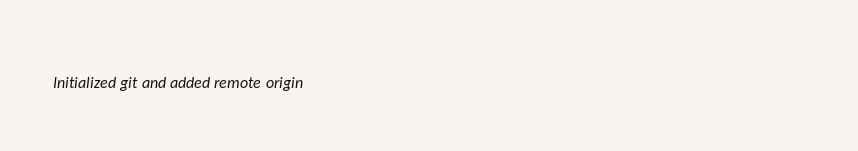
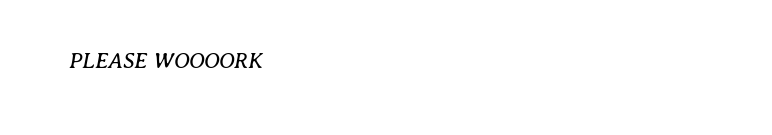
[53,77,303,91] Initialized git and added remote origin -> [69,53,264,68] PLEASE WOOOORK

